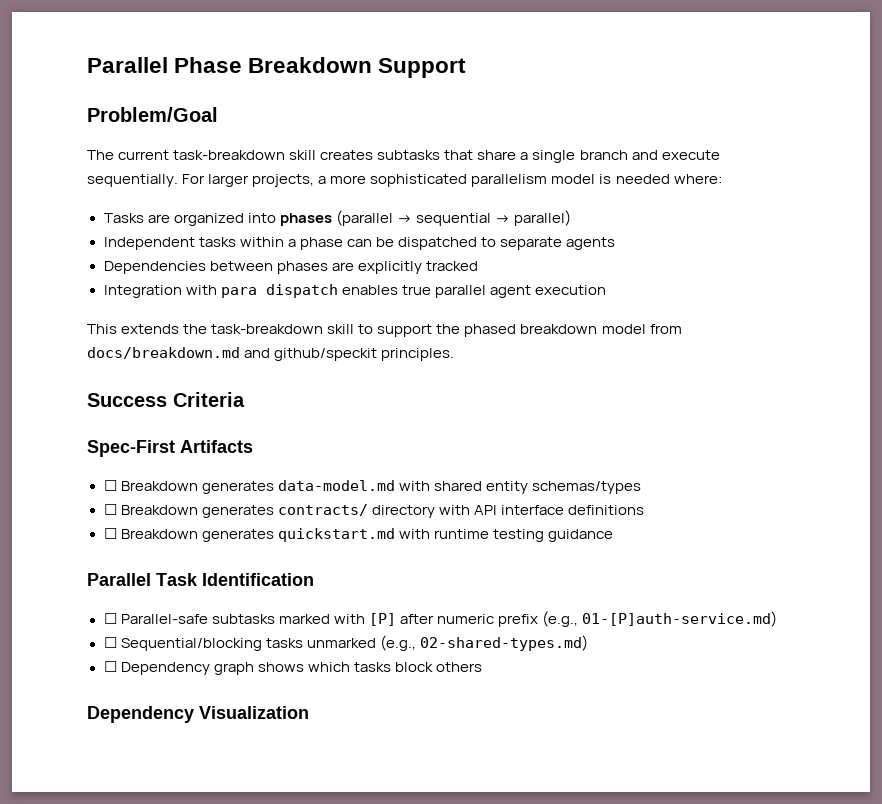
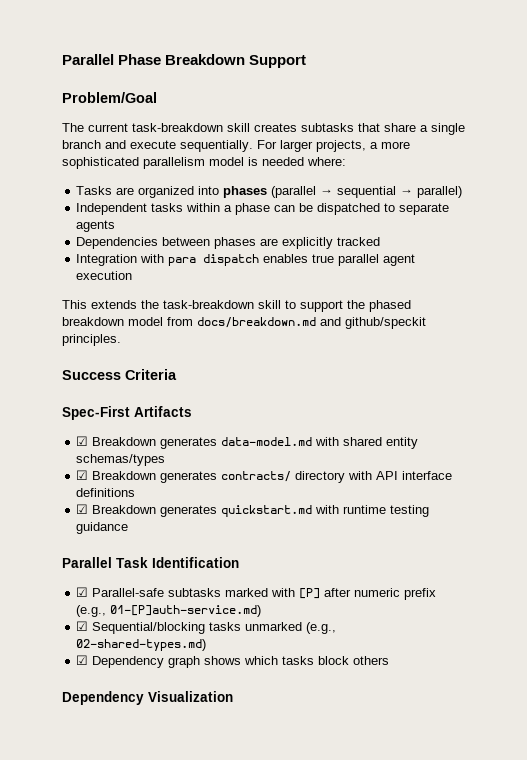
[103,480,117,491] ☐ -> [76,436,89,446] ☑
[103,504,117,515] ☐ -> [76,470,89,480] ☑
[103,528,117,539] ☐ -> [76,504,89,514] ☑
[103,613,117,624] ☐ -> [76,587,89,597] ☑
[103,637,117,648] ☐ -> [76,621,89,631] ☑
[103,661,117,672] ☐ -> [76,655,89,665] ☑

